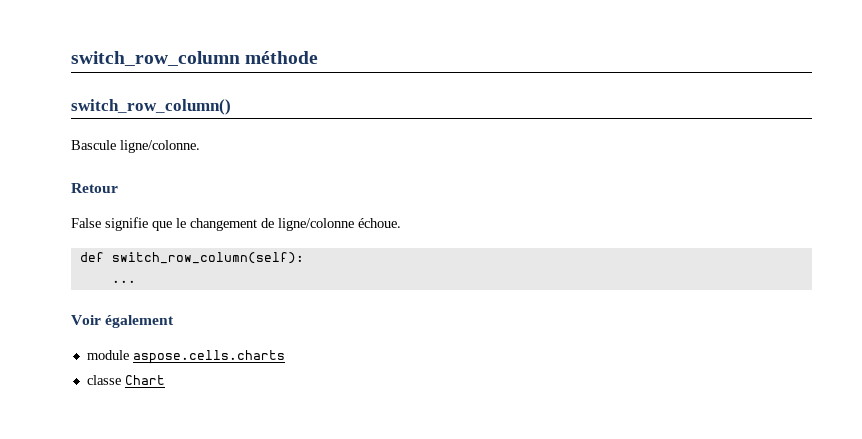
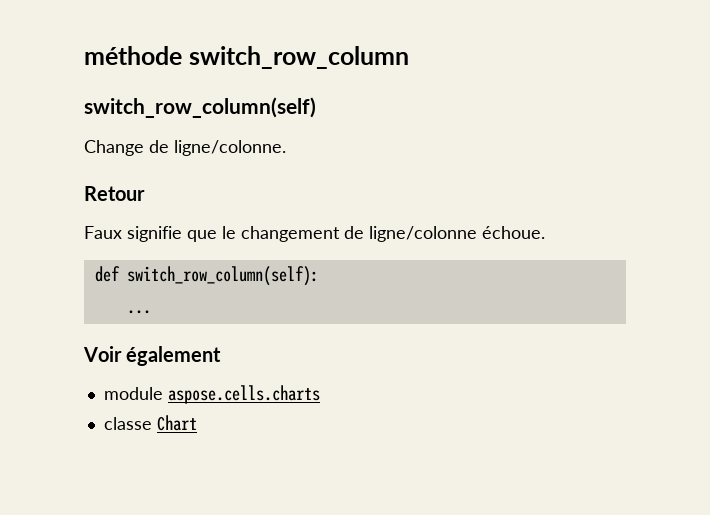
(71, 58) none -> [84,46,182,65] méthode
[245,51,319,64] [71,99,231,115] [71,140,116,150] méthode // switch_row_column() // Bascule -> [84,97,316,118] [84,140,169,156] // switch_row_column(self) // Change de
[71,218,101,228] False -> [84,226,122,239] Faux

